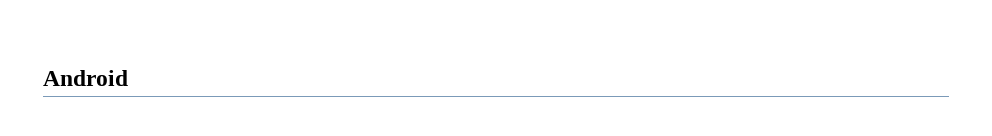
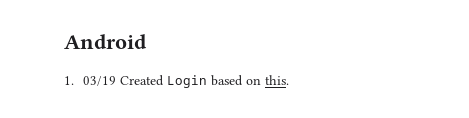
(128, 78) none -> [64,75,290,88] // 1. 03/19 Created Login based on this.

